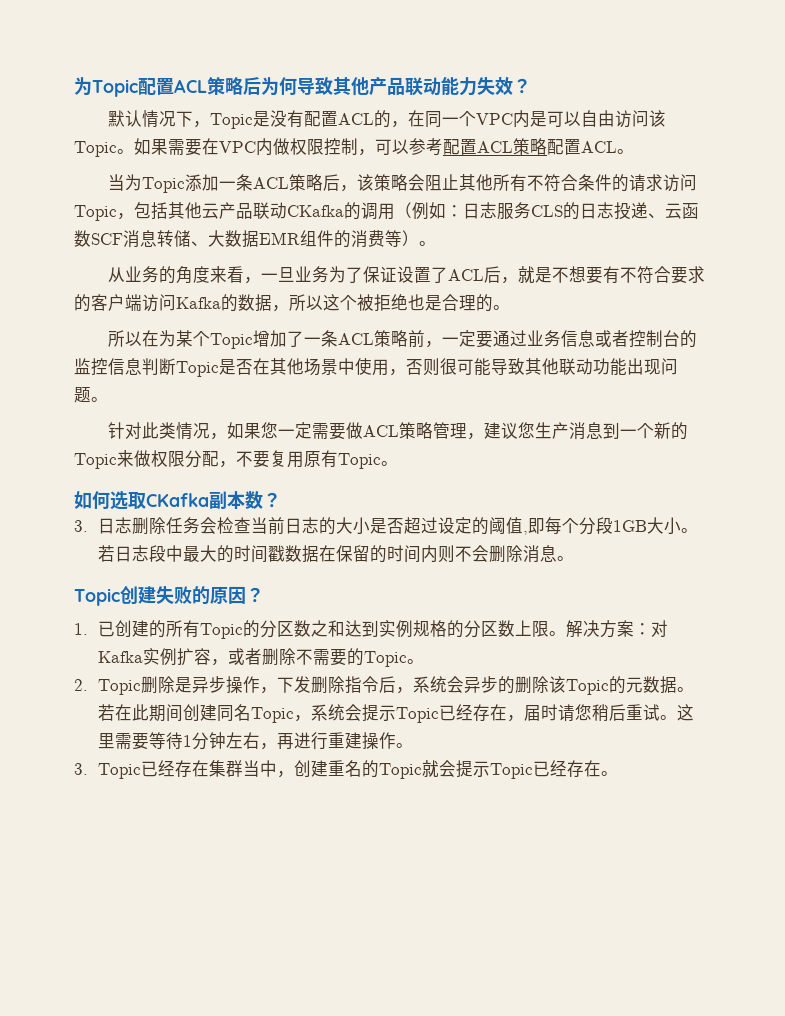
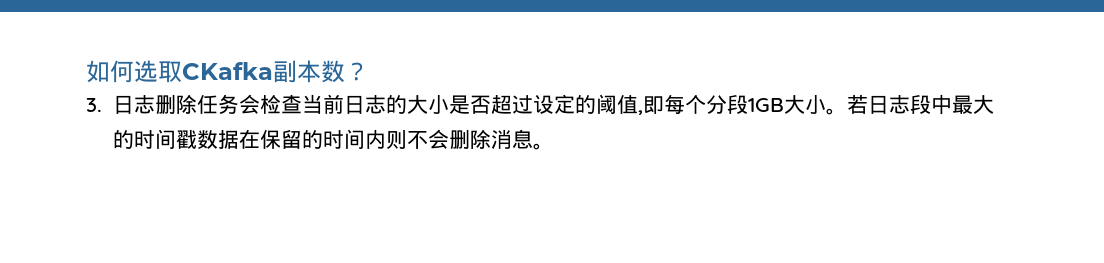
[74,76,531,97] [107,110,666,129] [74,138,634,157] [107,174,697,193] [74,202,699,221] [74,230,436,248] [107,266,705,284] [74,294,510,312] [107,330,697,349] [74,358,678,377] [74,387,108,403] [107,422,688,440] [74,450,398,469] 为Topic配置ACL策略后为何导致其他产品联动能力失效？ // 默认情况下，Topic是没有配置ACL的，在同一个VPC内是可以自由访问该Topic。如果需要在VPC内做权限控制，可以参考配置ACL策略配置ACL。 // 当为Topic添加一条ACL策略后，该策略会阻止其他所有不符合条件的请求访问Topic，包括其他云产品联动CKafka的调用（例如：日志服务CLS的日志投递、云函数SCF消息转储、大数据EMR组件的消费等）。 // 从业务的角度来看，一旦业务为了保证设置了ACL后，就是不想要有不符合要求的客户端访问Kafka的数据，所以这个被拒绝也是合理的。 // 所以在为某个Topic增加了一条ACL策略前，一定要通过业务信息或者控制台的监控信息判断Topic是否在其他场景中使用，否则很可能导致其他联动功能出现问题。 // 针对此类情况，如果您一定需要做ACL策略管理，建议您生产消息到一个新的Topic来做权限分配，不要复用原有Topic。 // -> (86, 71) none
[74,586,264,606] [74,620,669,639] [98,648,425,667] [74,676,695,695] [98,704,695,723] [98,732,414,750] [74,760,619,779] // Topic创建失败的原因？ // 1.已创建的所有Topic的分区数之和达到实例规格的分区数上限。解决方案：对Kafka实例扩容，或者删除不需要的Topic。 // 2. Topic删除是异步操作，下发删除指令后，系统会异步的删除该Topic的元数据。若在此期间创建同名Topic，系统会提示Topic已经存在，届时请您稍后重试。这里需要等待1分钟左右，再进行重建操作。 // 3. Topic已经存在集群当中，创建重名的Topic就会提示Topic已经存在。 -> (554, 146) none

